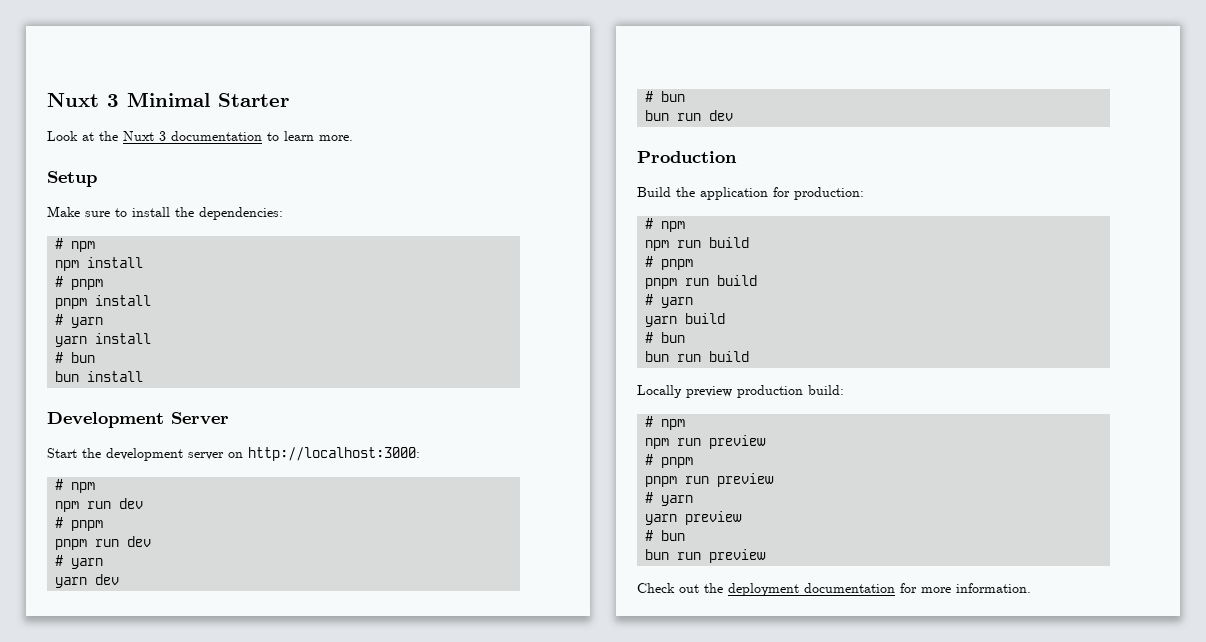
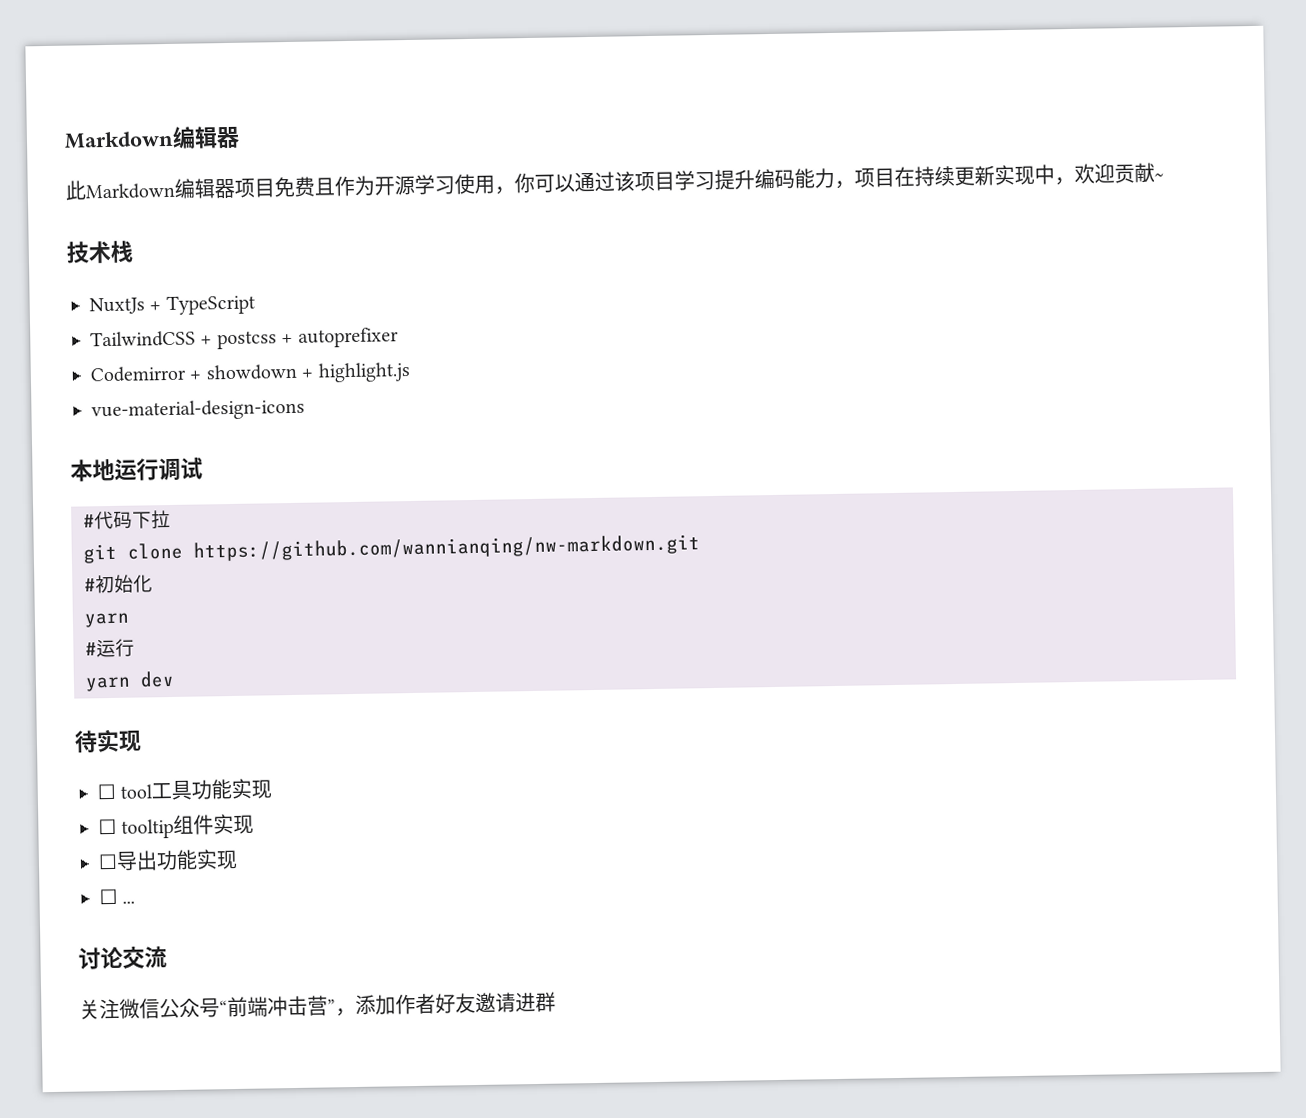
[47,92,289,107] [47,131,353,141] [47,171,97,187] [47,206,283,220] [55,238,96,252] [55,257,144,271] [55,276,104,290] [55,295,152,309] [55,314,104,328] [55,333,152,347] [55,352,96,363] [55,371,144,382] [47,412,229,428] [47,447,420,461] [55,479,96,493] [55,498,144,512] [55,517,104,531] [55,536,152,550] [55,555,104,569] [55,574,120,588] [645,91,686,102] [645,110,734,121] [637,151,737,163] [637,187,864,200] [645,218,686,232] [645,237,750,251] [645,256,694,270] [645,275,758,289] [645,294,694,308] [645,313,726,327] [645,332,686,343] [645,351,750,362] [637,385,844,398] [645,416,686,430] [645,435,767,449] [645,454,694,468] [645,473,775,487] [645,492,694,506] [645,511,743,525] [645,530,686,541] [645,549,767,563] [637,583,1031,596] Nuxt 3 Minimal Starter // Look at the Nuxt 3 documentation to learn more. // Setup // Make sure to install the dependencies: // # npm // npm install // # pnpm // pnpm install // # yarn // yarn install // # bun // bun install // Development Server // Start the development server on http://localhost:3000: // # npm // npm run dev // # pnpm // pnpm run dev // # yarn // yarn dev // # bun // bun run dev // Production // Build the application for production: // # npm // npm run build // # pnpm // pnpm run build // # yarn // yarn build // # bun // bun run build // Locally preview production build: // # npm // npm run preview // # pnpm // pnpm run preview // # yarn // yarn preview // # bun // bun run preview // Check out the deployment documentation for more information. -> [64,126,240,149] [65,162,1164,201] [66,240,134,264] [89,294,256,316] [90,327,399,350] [90,362,411,383] [91,398,305,422] [70,457,203,482] [83,509,171,530] [83,534,700,564] [84,574,153,594] [84,612,130,628] [85,638,135,658] [85,670,175,692] [74,728,142,753] [97,778,273,801] [98,813,255,839] [98,849,238,871] [99,888,136,905] [78,946,167,970] [79,991,556,1020] Markdown编辑器 // 此Markdown编辑器项目免费且作为开源学习使用，你可以通过该项目学习提升编码能力，项目在持续更新实现中，欢迎贡献~ // 技术栈 // NuxtJs + TypeScript // TailwindCSS + postcss + autoprefixer // Codemirror + showdown + highlight.js // vue-material-design-icons // 本地运行调试 // #代码下拉 // git clone https://github.com/wannianqing/nw-markdown.git // #初始化 // yarn // #运行 // yarn dev // 待实现 // ☐ tool工具功能实现 // ☐ tooltip组件实现 // ☐导出功能实现 // ☐ ... // 讨论交流 // 关注微信公众号“前端冲击营”，添加作者好友邀请进群

